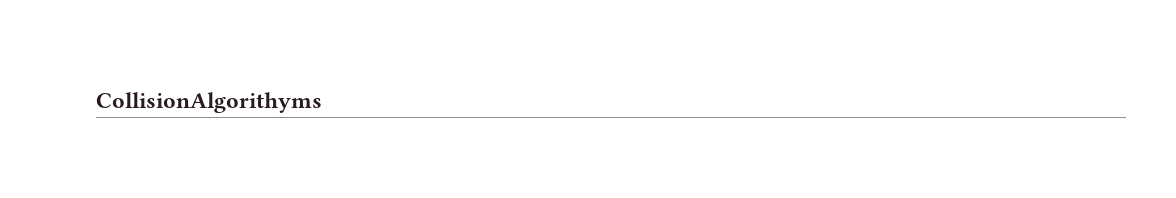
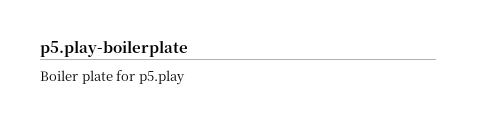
[96,92,322,113] CollisionAlgorithyms -> [40,40,188,57] [40,70,185,85] p5.play-boilerplate // Boiler plate for p5.play

